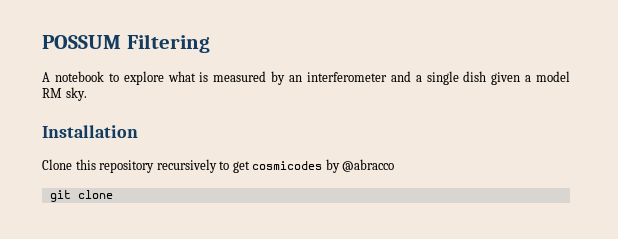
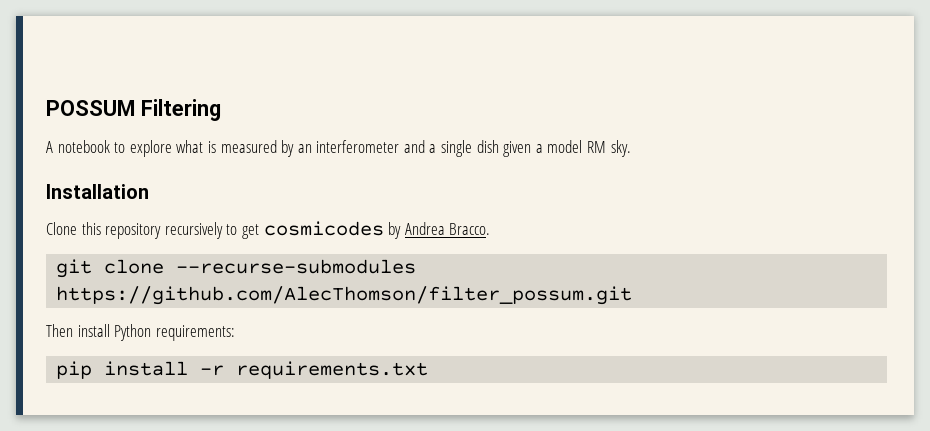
[342,159,395,172] @abracco -> [404,222,491,235] Andrea Bracco.
(113, 194) none -> [176,259,417,274] [56,286,633,305] [46,324,235,341] [56,361,429,379] --recurse-submodules https://github.com/AlecThomson/filter_possum.git // Then install Python requirements: // pip install -r requirements.txt

